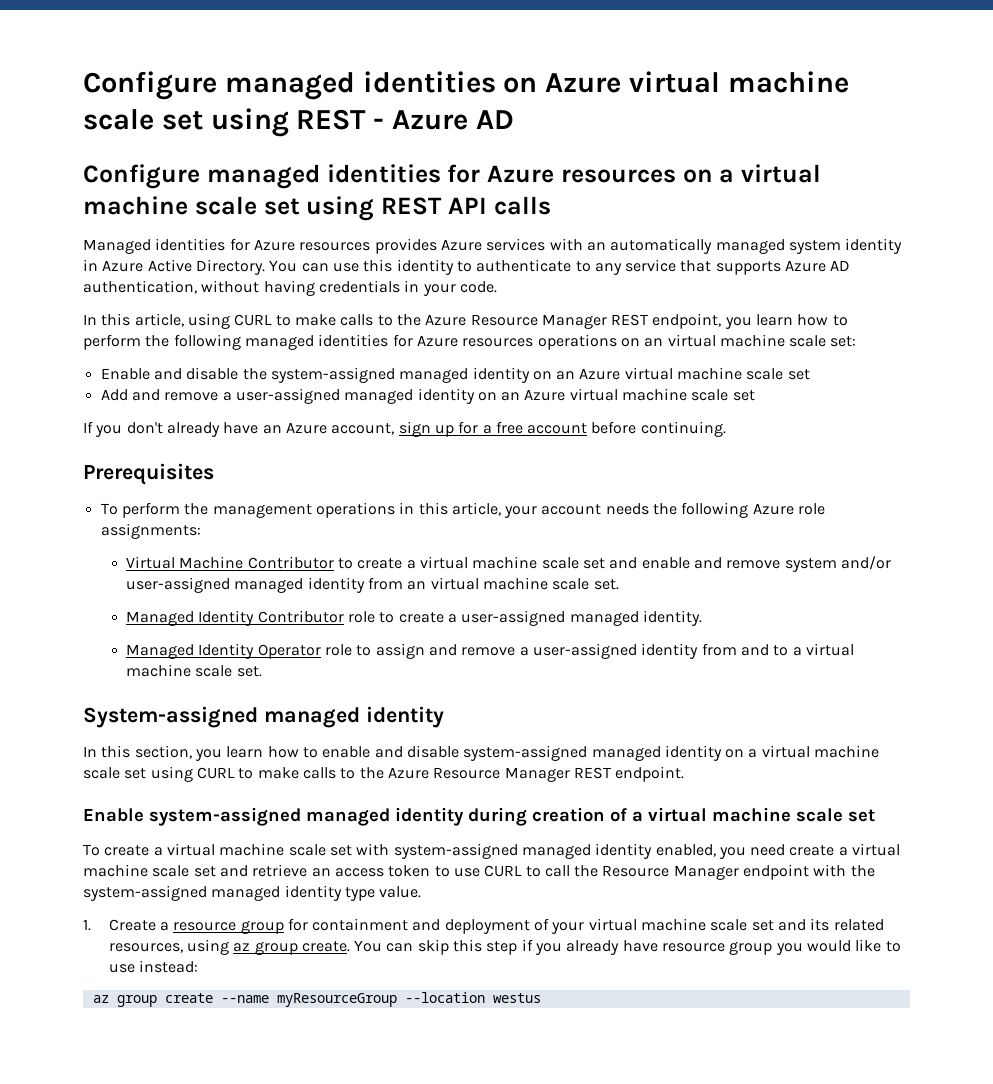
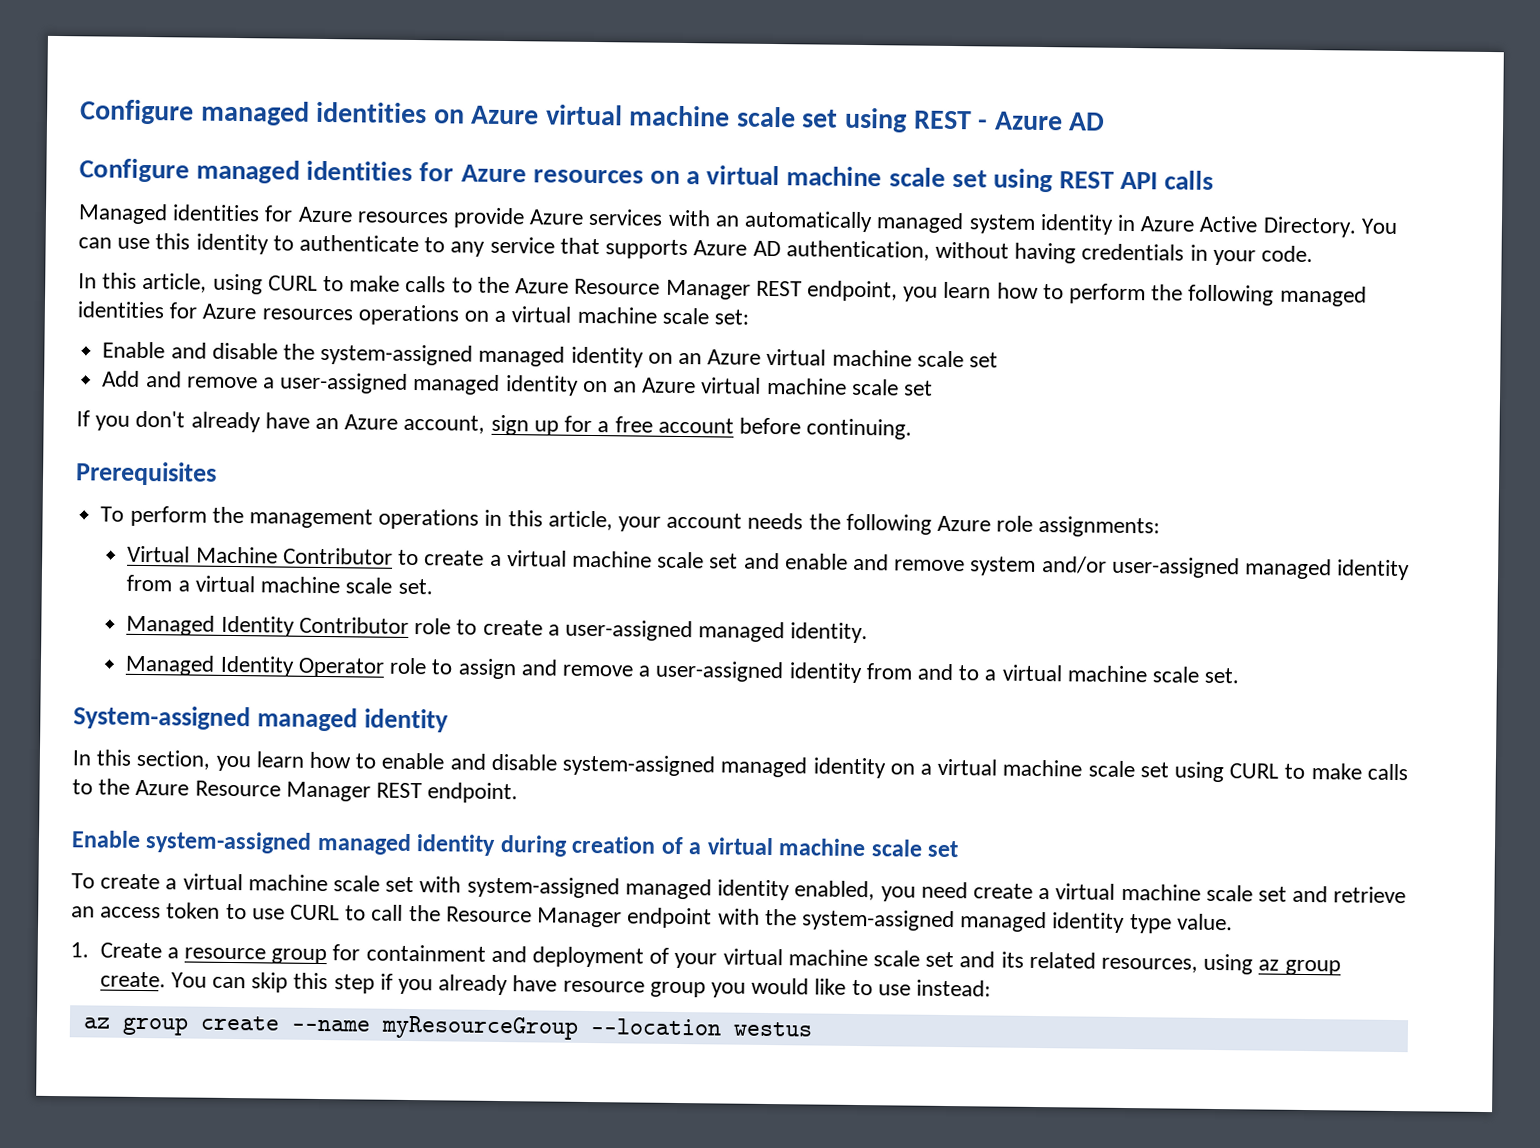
[374,238,437,254] provides -> [453,207,526,229] provide
[644,338,664,347] an -> [494,310,507,323] a
[407,581,427,590] an -> [177,580,190,592] a

